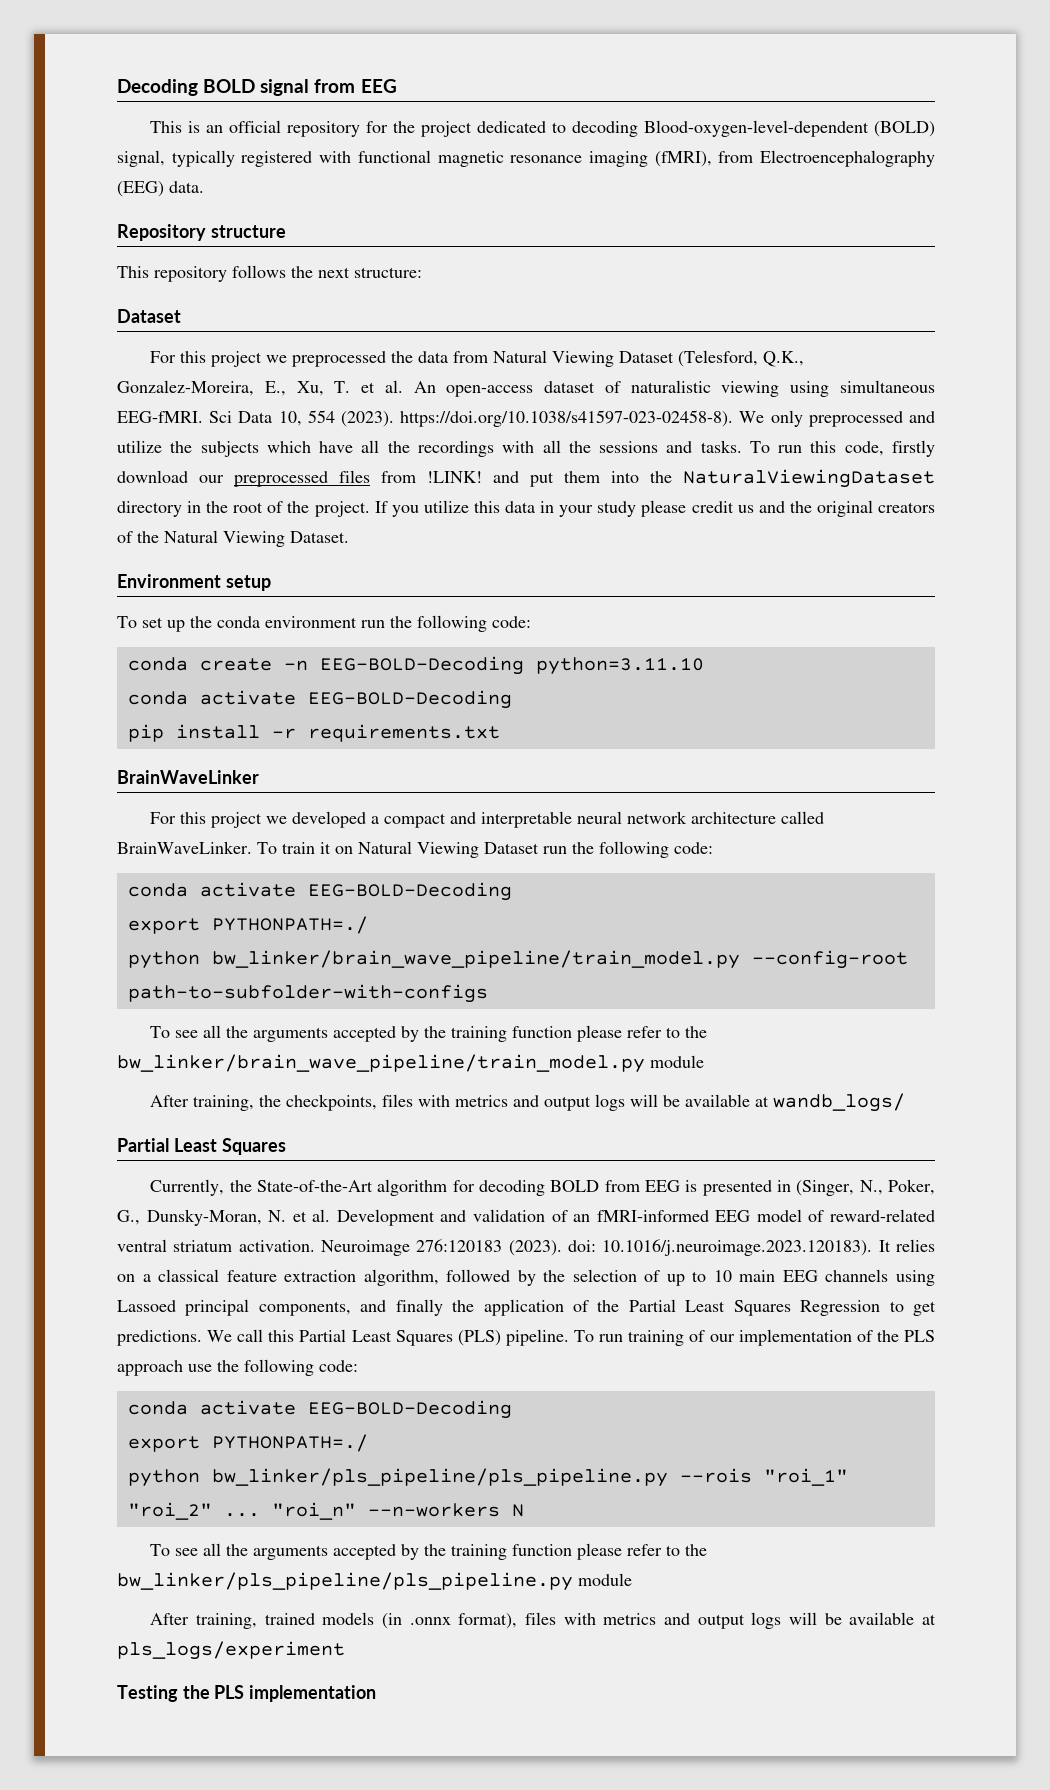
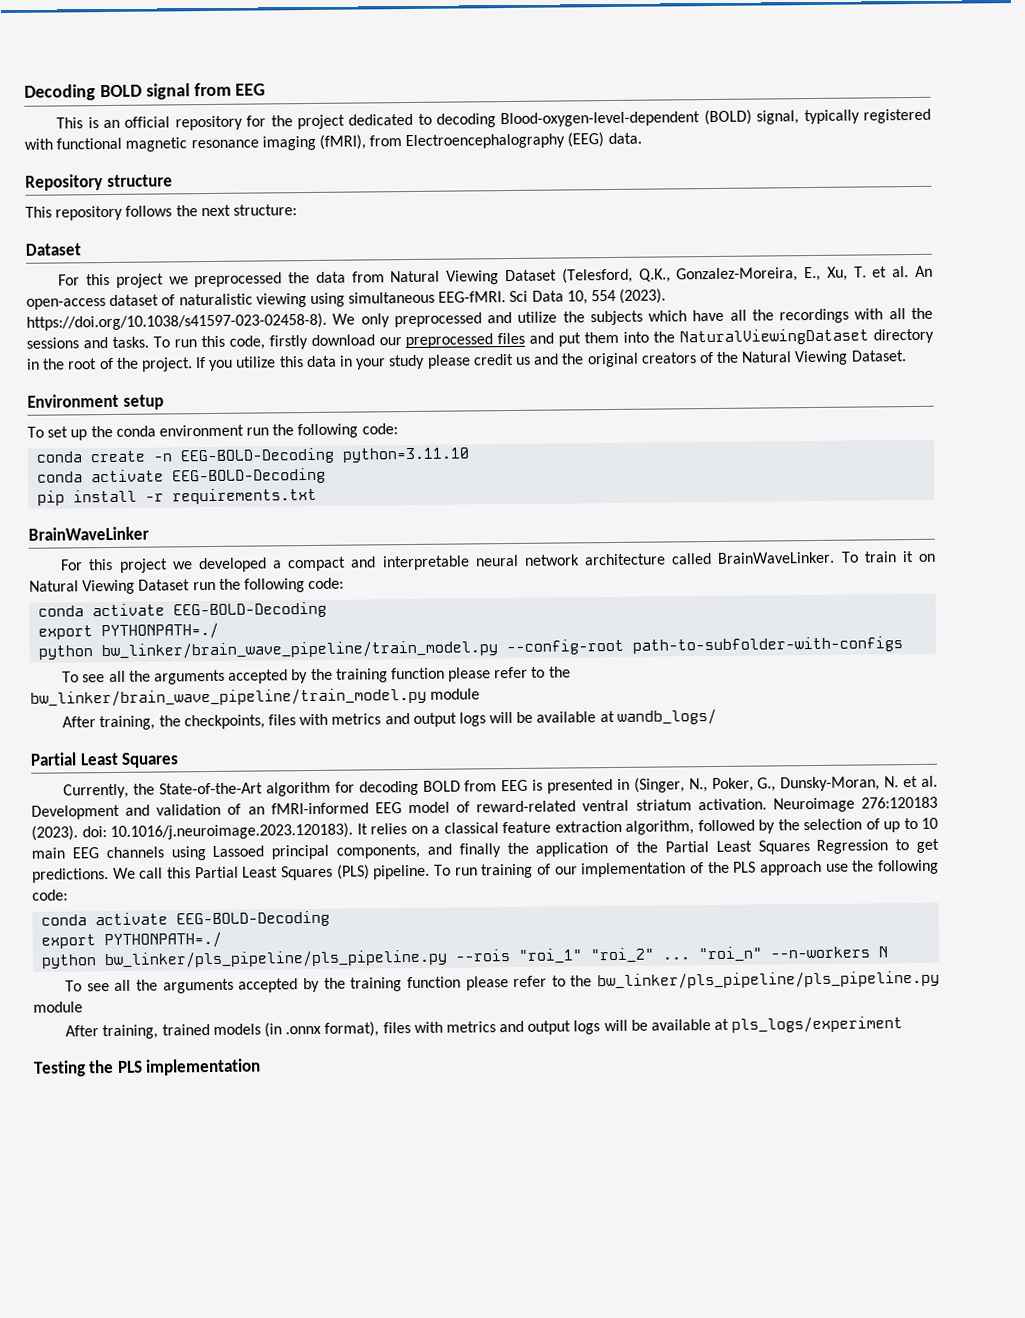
[381,471,482,483] from !LINK! -> (526, 338) none

